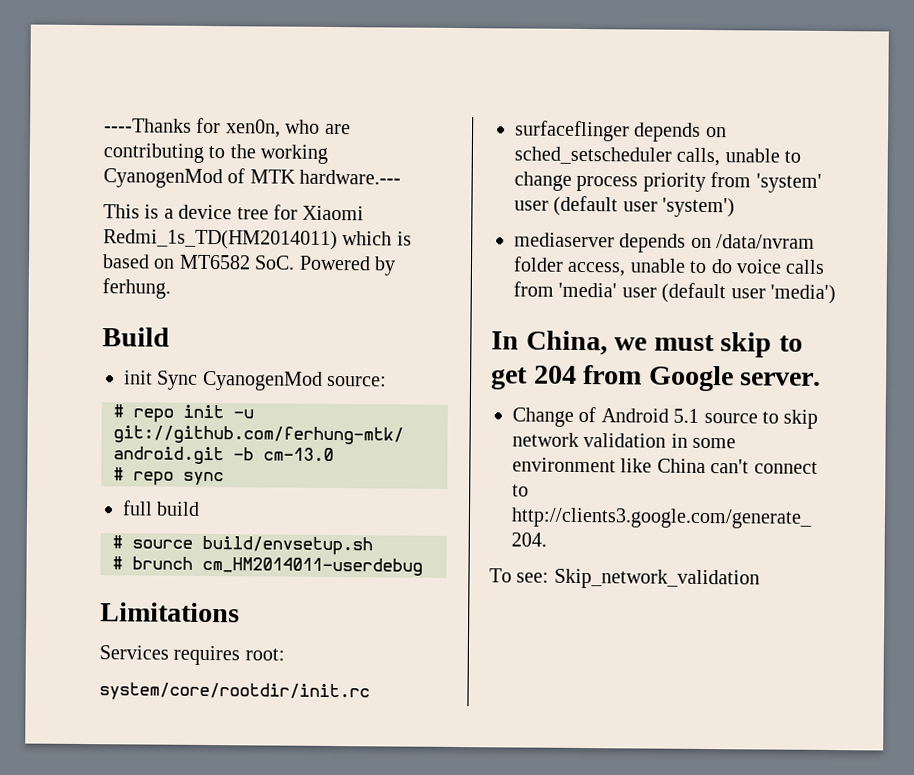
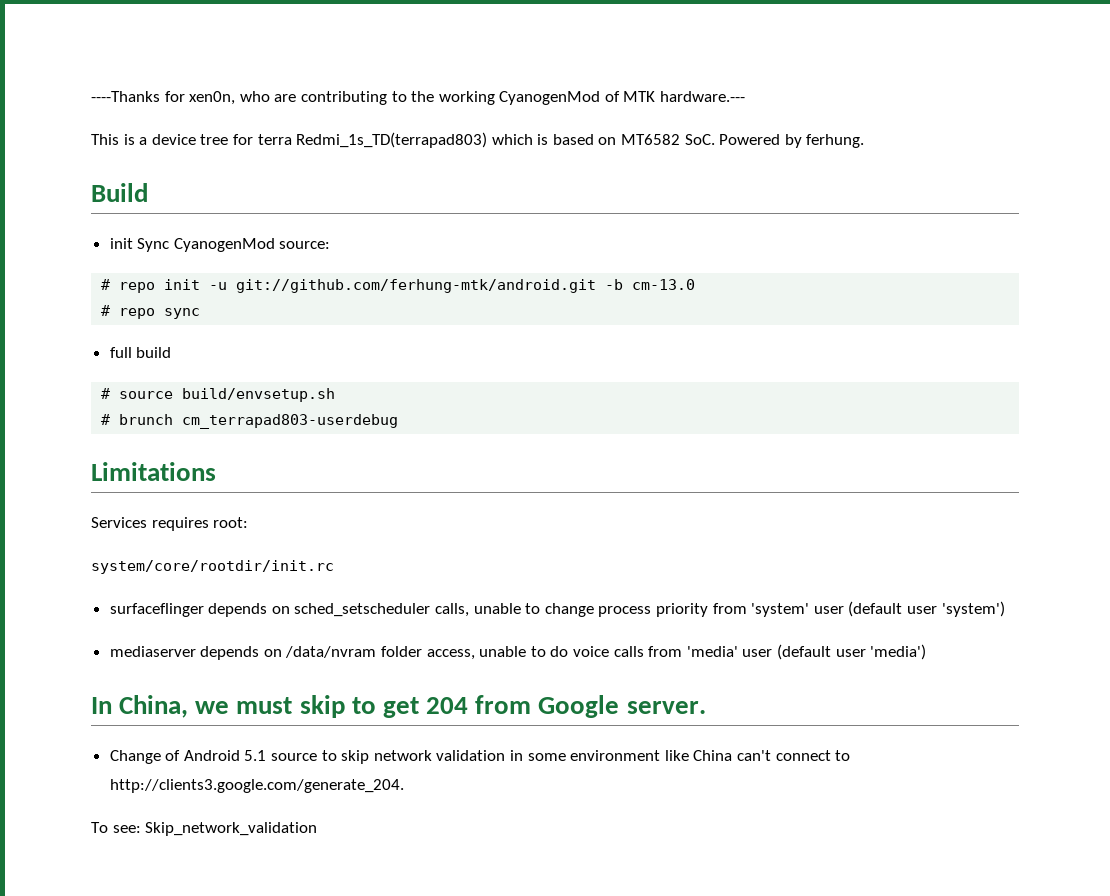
[302,205,365,221] [103,229,338,251] Xiaomi Redmi_1s_TD(HM2014011) -> [257,132,488,148] terra Redmi_1s_TD(terrapad803)
[202,556,423,576] cm_HM2014011-userdebug -> [182,414,399,429] cm_terrapad803-userdebug

